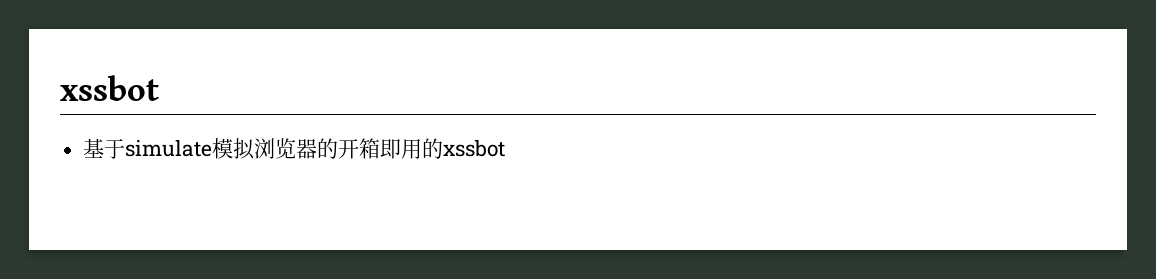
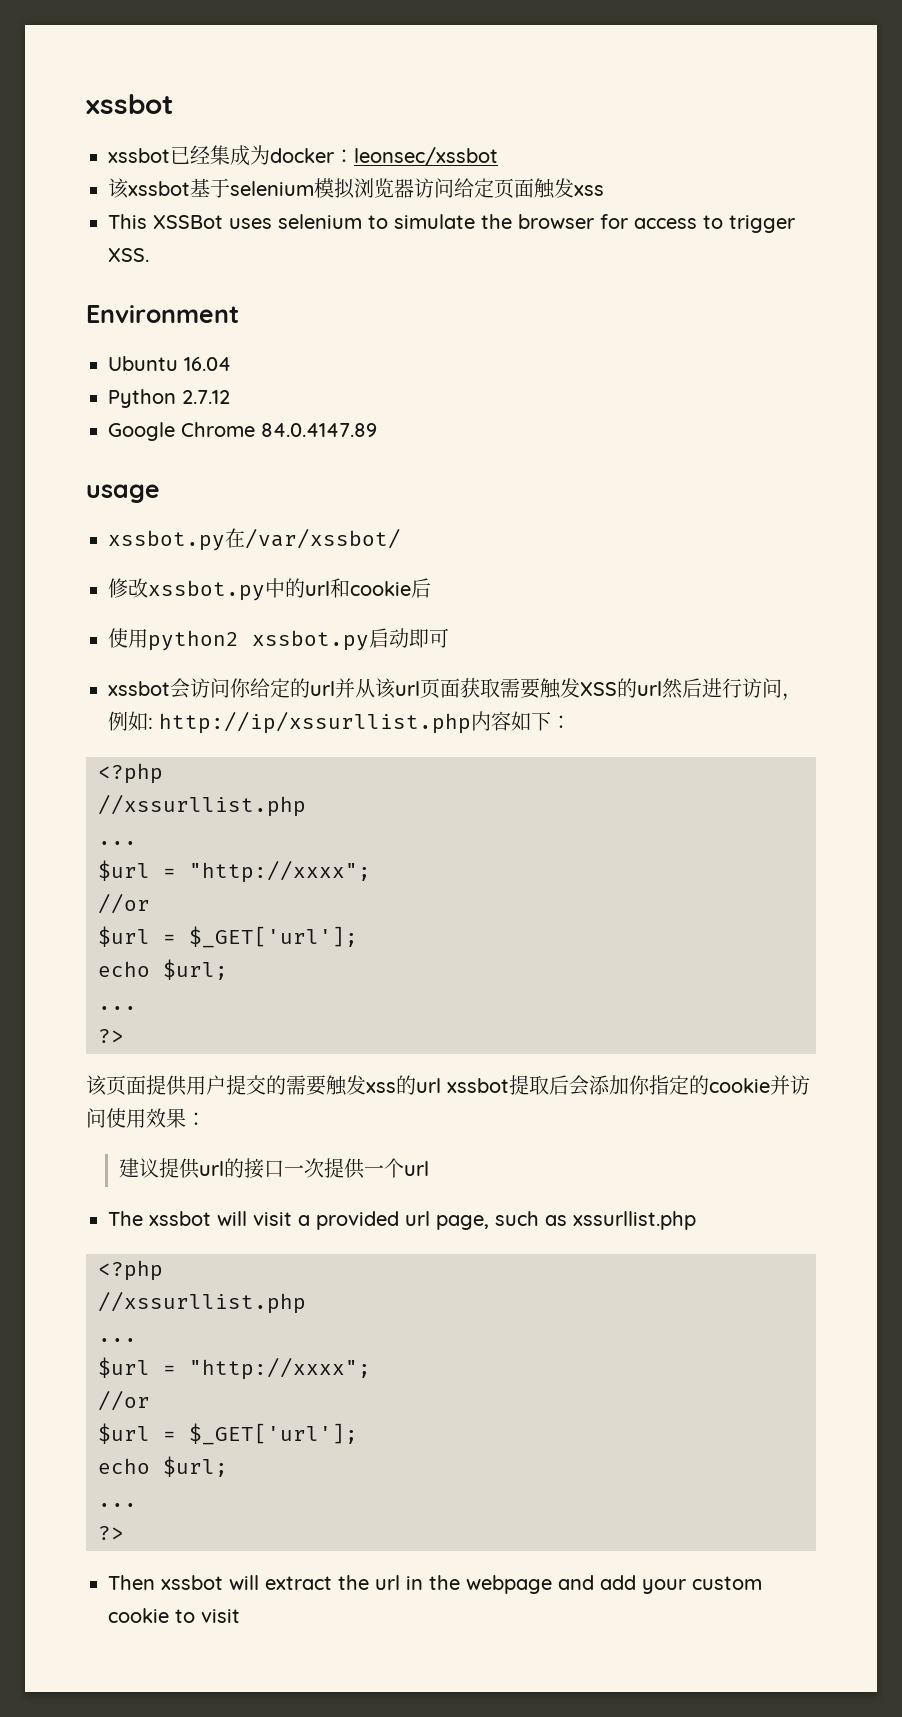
[83,138,506,160] 基于simulate模拟浏览器的开箱即用的xssbot -> [108,145,498,166] [108,178,604,199] [108,214,795,233] [108,248,149,262] [86,305,239,323] [108,356,231,371] [108,389,230,408] [108,422,377,441] [86,484,160,503] [108,528,401,551] [108,578,431,601] [108,628,449,651] [108,678,802,701] [108,711,571,734] [98,763,163,784] [98,794,306,817] [98,841,137,845] [98,860,371,883] [98,893,150,914] [98,926,358,948] [98,959,228,980] [98,1006,137,1010] [98,1029,124,1043] [86,1075,810,1096] [86,1108,206,1128] [118,1158,429,1179] [108,1211,696,1230] [98,1260,163,1281] [98,1291,306,1314] [98,1338,137,1342] [98,1357,371,1380] [98,1390,150,1411] [98,1423,358,1445] [98,1456,228,1477] [98,1503,137,1507] [98,1526,124,1540] [108,1575,762,1594] [108,1608,240,1623] xssbot已经集成为docker：leonsec/xssbot // 该xssbot基于selenium模拟浏览器访问给定页面触发xss // This XSSBot uses selenium to simulate the browser for access to trigger XSS. // Environment // Ubuntu 16.04 // Python 2.7.12 // Google Chrome 84.0.4147.89 // usage // xssbot.py在/var/xssbot/ // 修改xssbot.py中的url和cookie后 // 使用python2 xssbot.py启动即可 // xssbot会访问你给定的url并从该url页面获取需要触发XSS的url然后进行访问，例如: http://ip/xssurllist.php内容如下： // <?php // //xssurllist.php // ... // $url = "http://xxxx"; // //or // $url = $_GET['url']; // echo $url; // ... // ?> // 该页面提供用户提交的需要触发xss的url xssbot提取后会添加你指定的cookie并访问使用效果： // 建议提供url的接口一次提供一个url // The xssbot will visit a provided url page, such as xssurllist.php // <?php // //xssurllist.php // ... // $url = "http://xxxx"; // //or // $url = $_GET['url']; // echo $url; // ... // ?> // Then xssbot will extract the url in the webpage and add your custom cookie to visit

